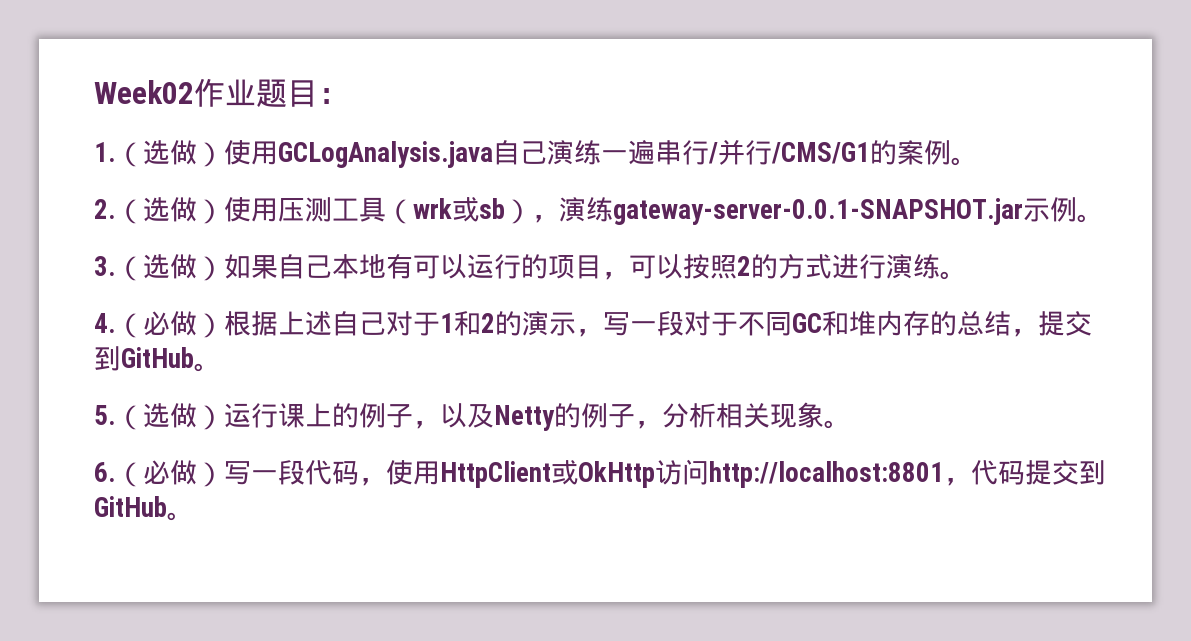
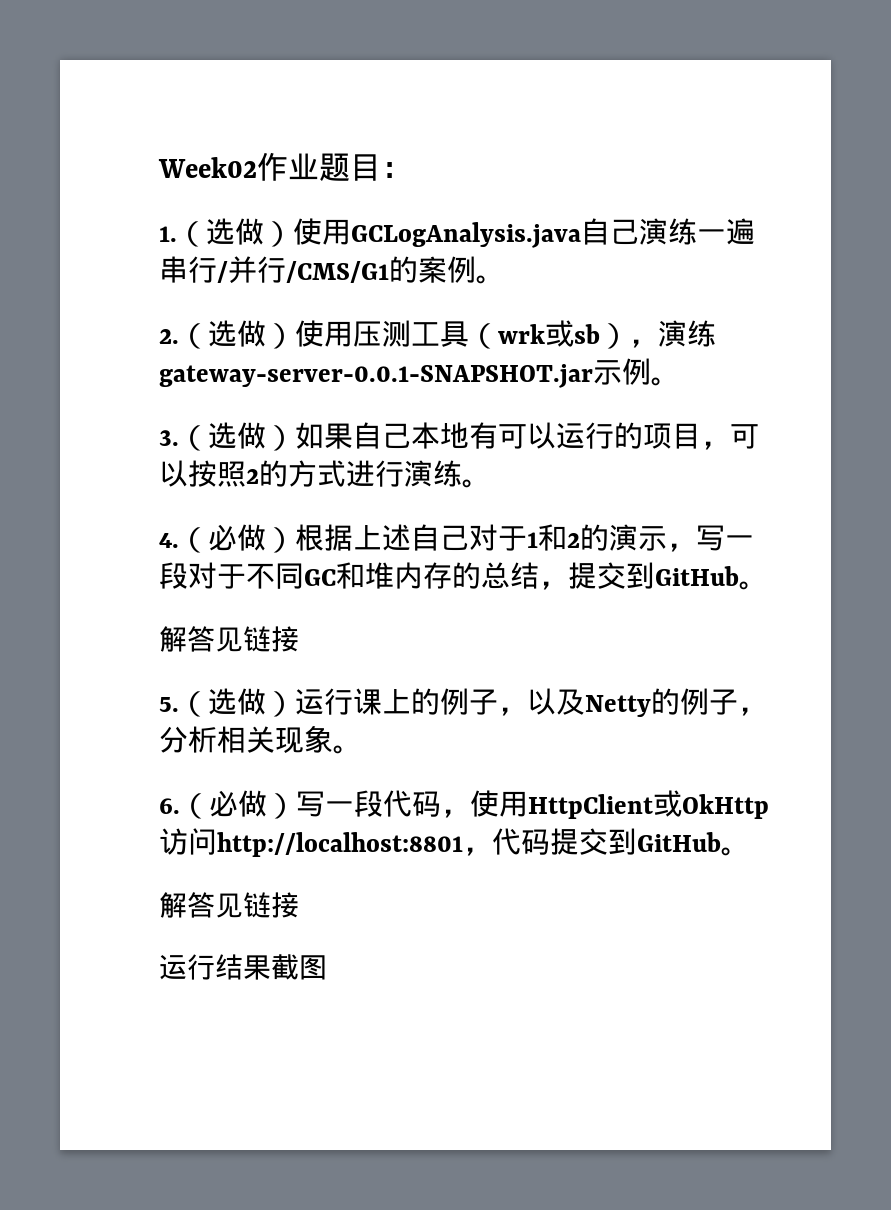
(221, 367) none -> [159,626,299,652] // 解答见链接
(194, 516) none -> [159,892,299,918] [159,954,327,980] // 解答见链接 // 运行结果截图

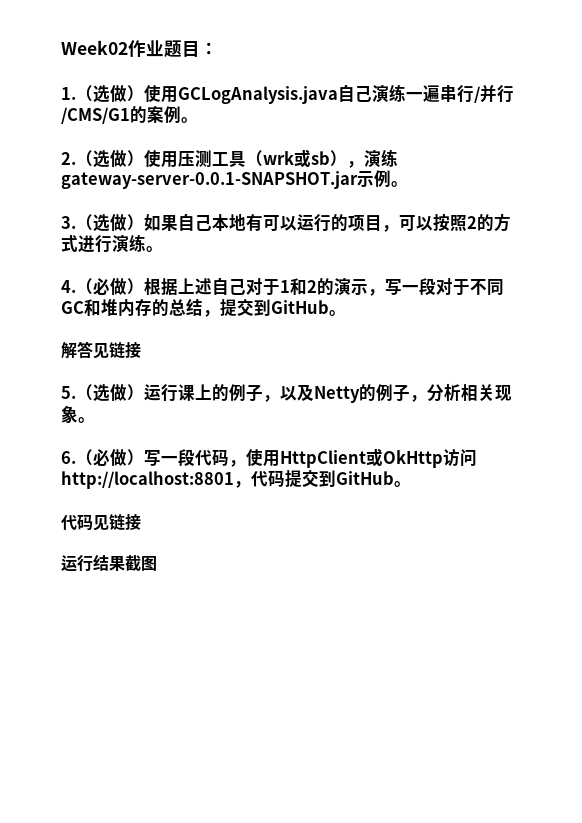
[159,892,215,918] 解答 -> [61,514,93,531] 代码

